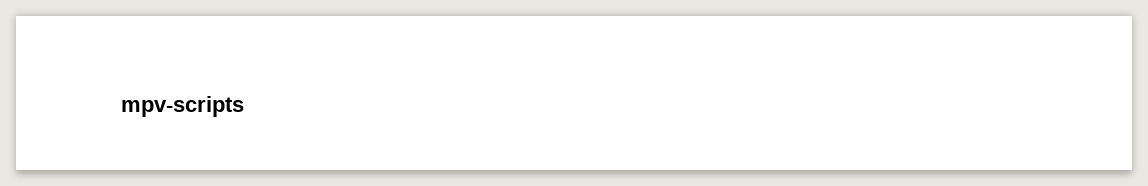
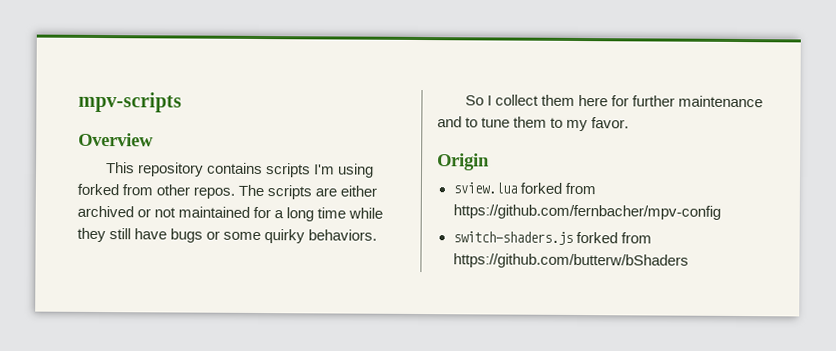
(244, 106) none -> [78,132,154,147] [105,162,375,178] [77,183,378,200] [77,205,384,222] [77,227,378,244] [464,94,764,108] [437,116,630,132] [437,153,490,171] [452,182,596,195] [452,204,721,220] [452,231,652,245] [452,253,689,269] // Overview // This repository contains scripts I'm using forked from other repos. The scripts are either archived or not maintained for a long time while they still have bugs or some quirky behaviors. // So I collect them here for further maintenance and to tune them to my favor. // Origin // sview.lua forked from https://github.com/fernbacher/mpv-config // switch-shaders.js forked from https://github.com/butterw/bShaders

